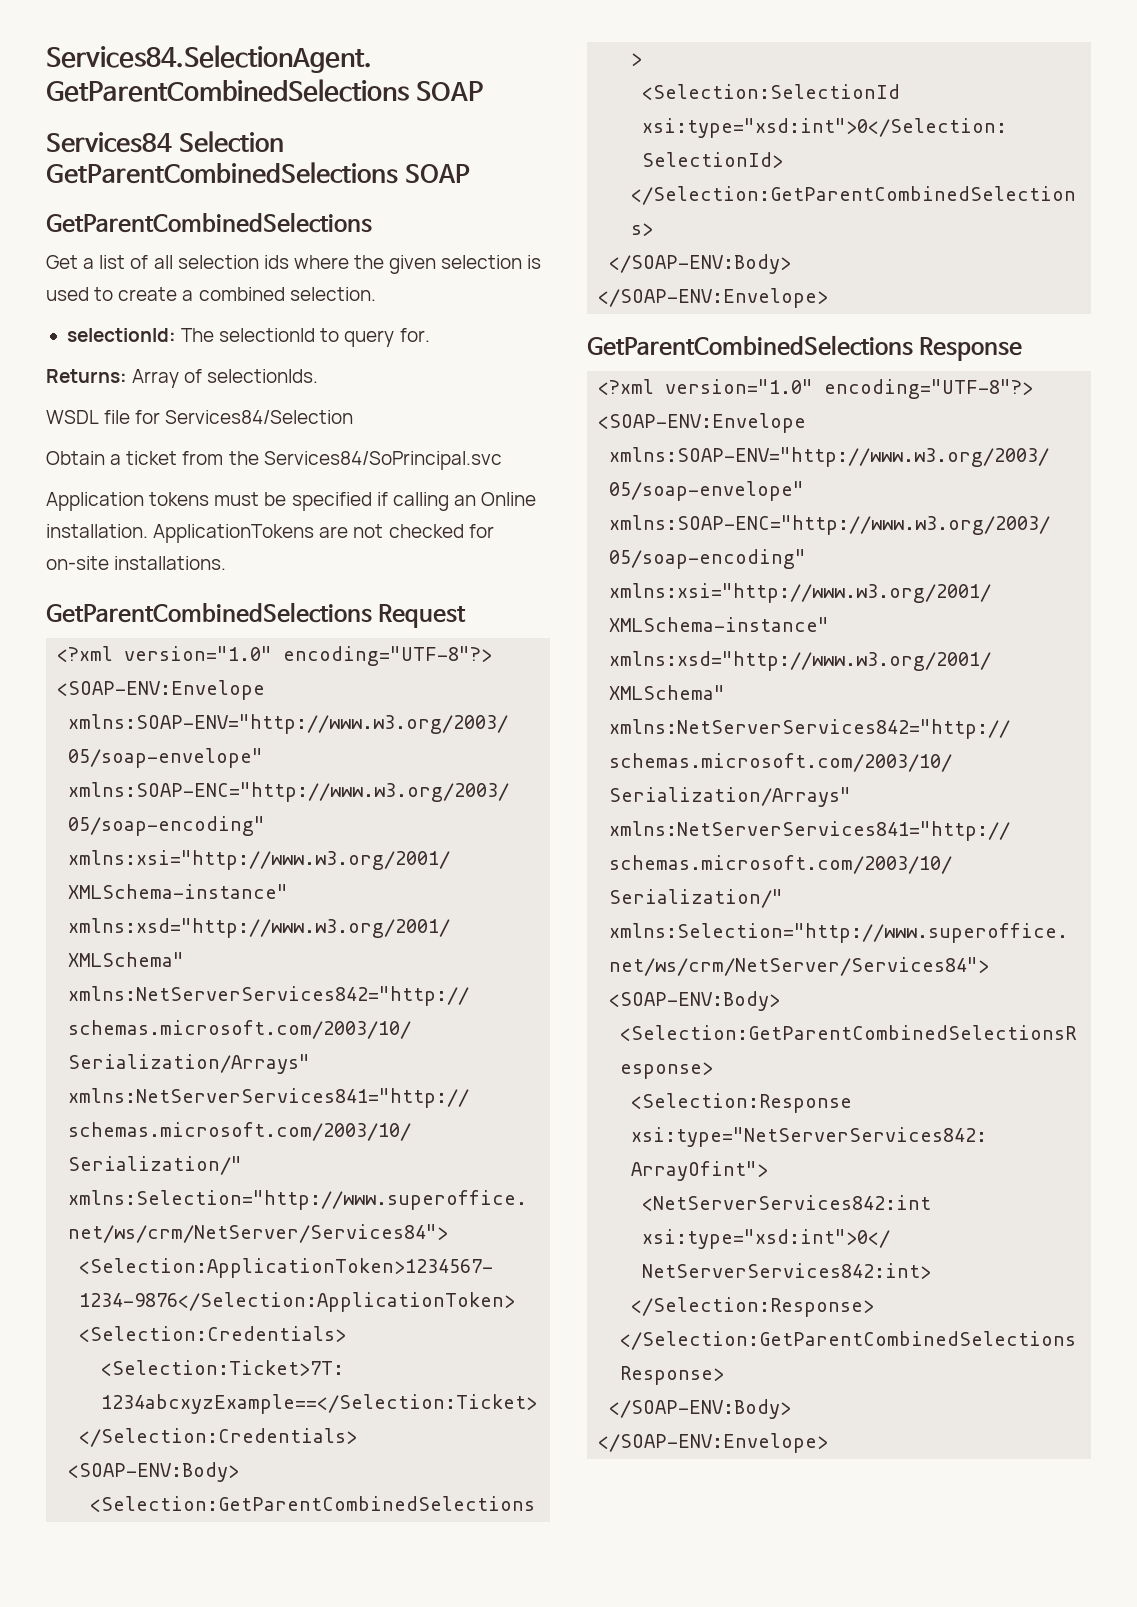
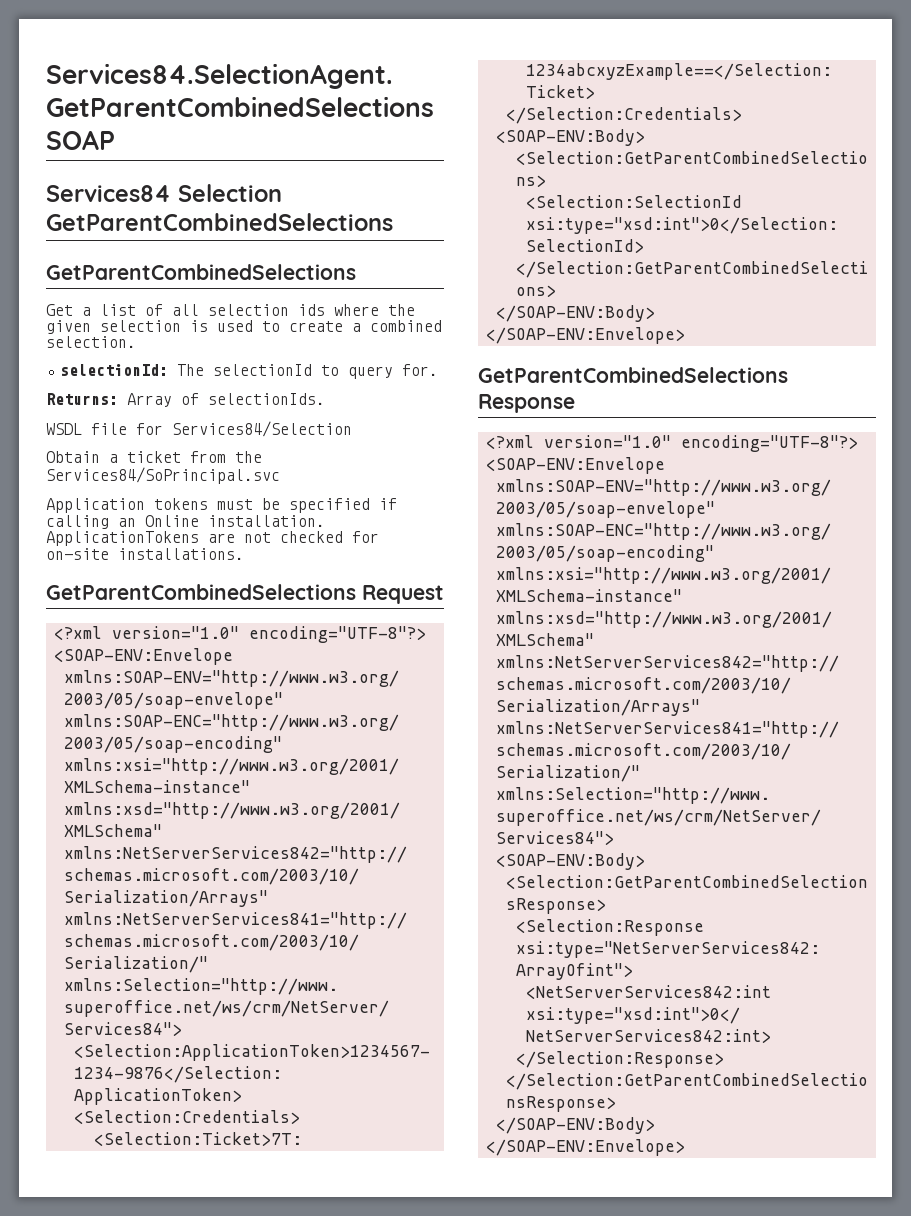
[404,164,470,183] SOAP -> (393, 222) none

